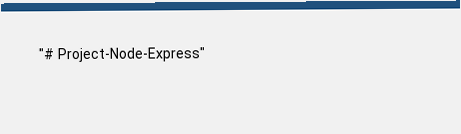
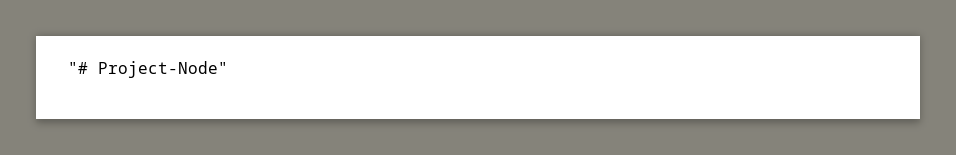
[56,47,205,63] Project-Node-Express" -> [98,61,228,78] Project-Node"

